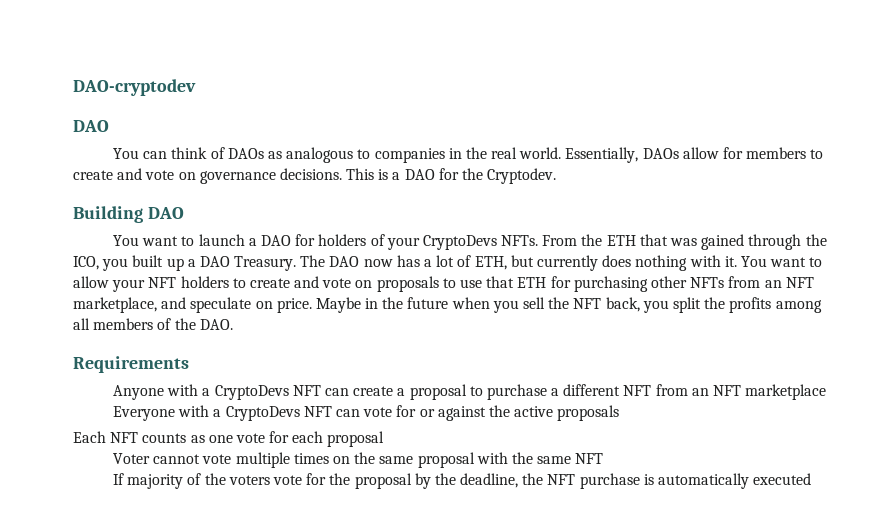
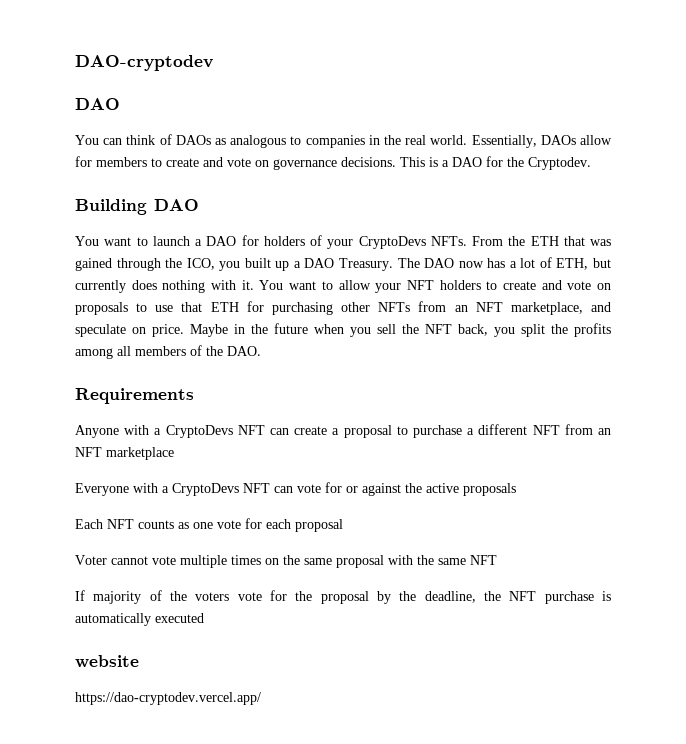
(812, 479) none -> [75,655,139,668] [75,692,261,705] // website // https://dao-cryptodev.vercel.app/

